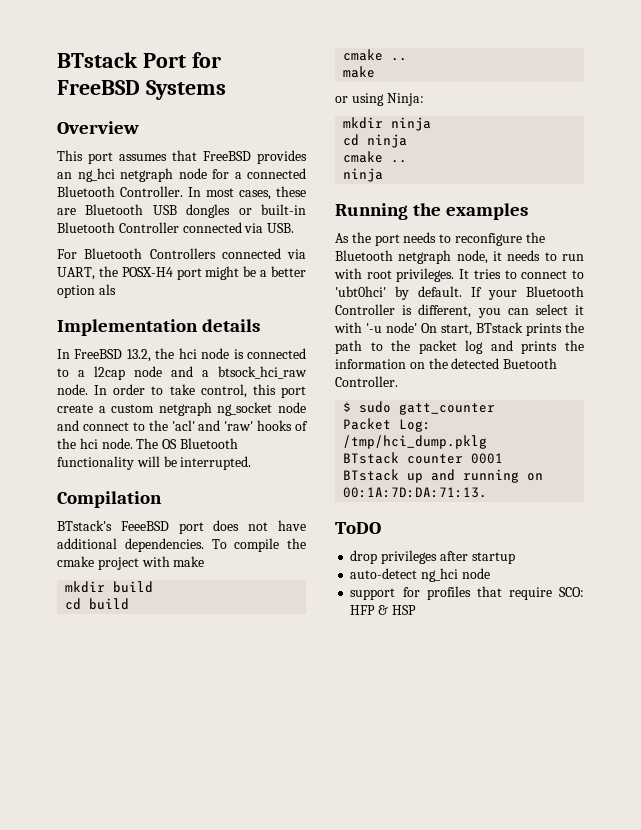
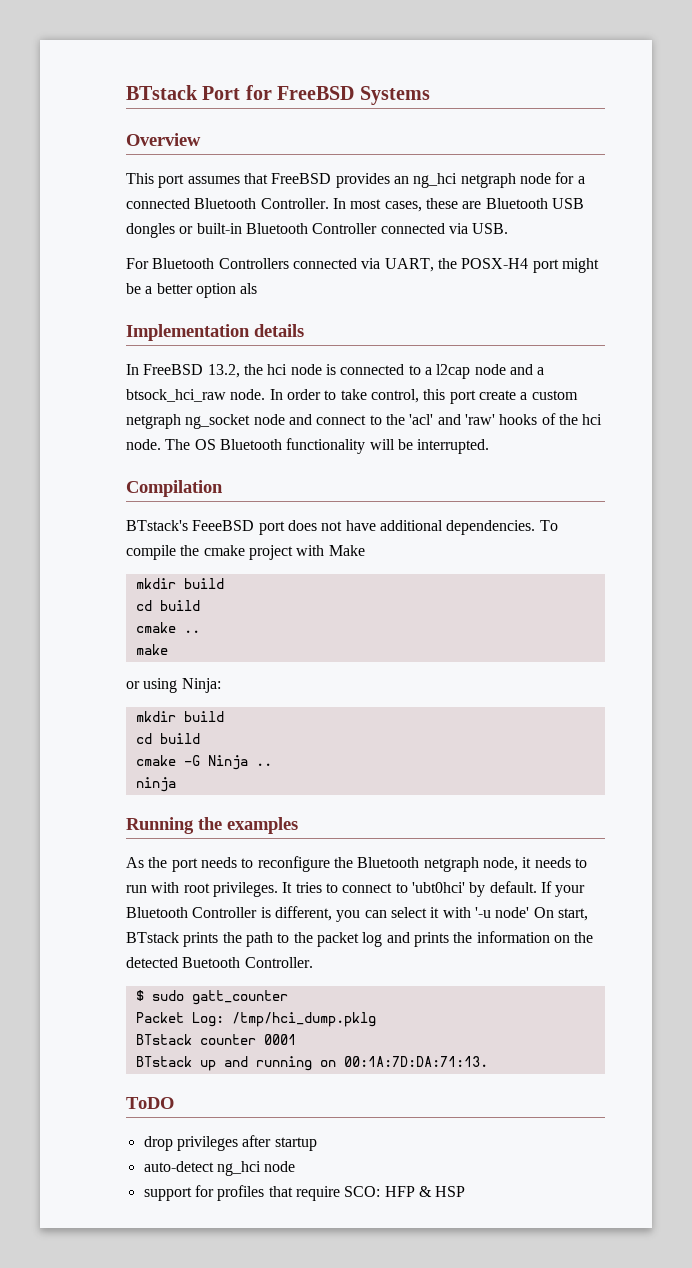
[173,556,205,567] make -> [328,545,365,556] Make
[391,117,432,131] [343,134,408,148] [343,151,384,163] ninja // cd ninja // cmake -> [183,711,224,722] [135,733,200,744] [135,755,248,770] build // cd build // cmake -G Ninja

